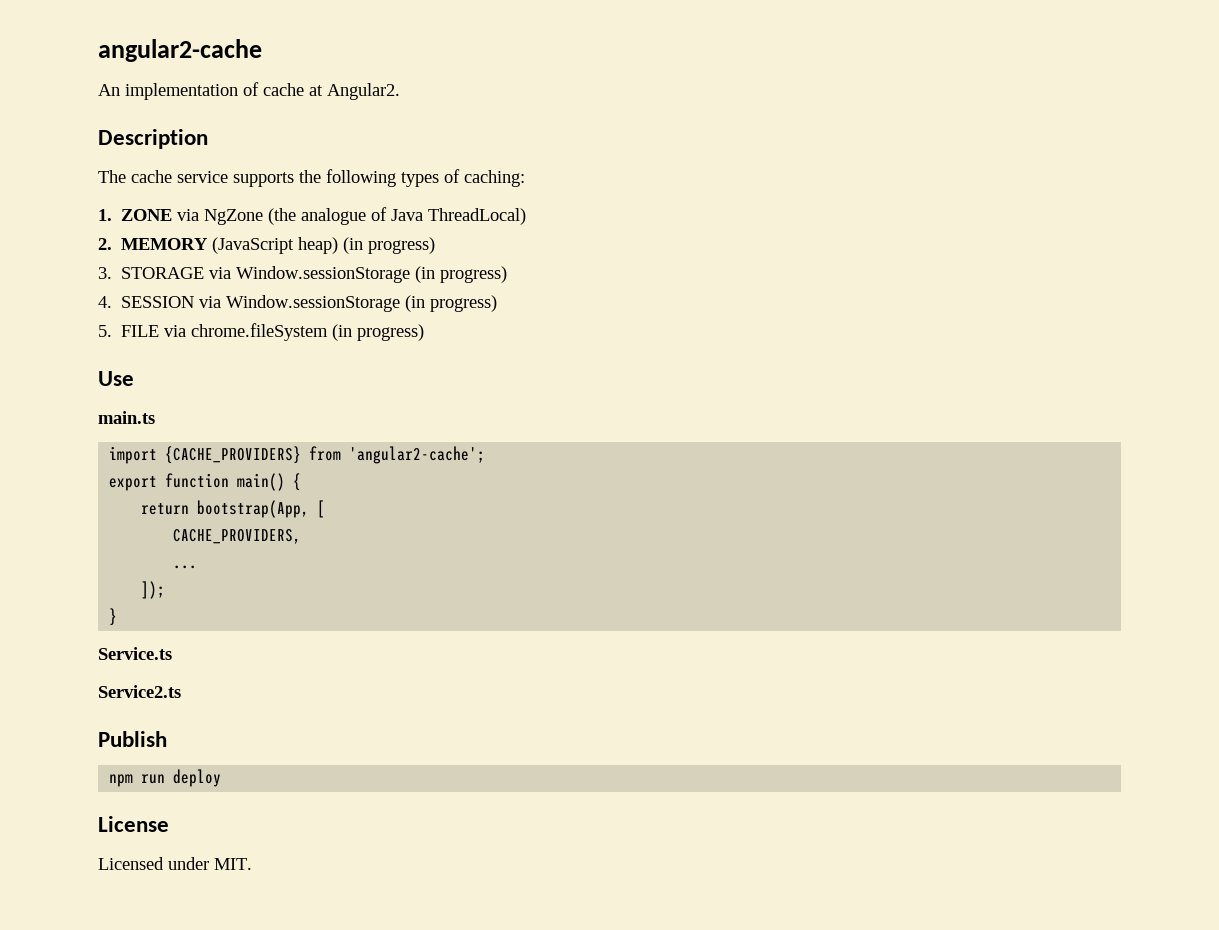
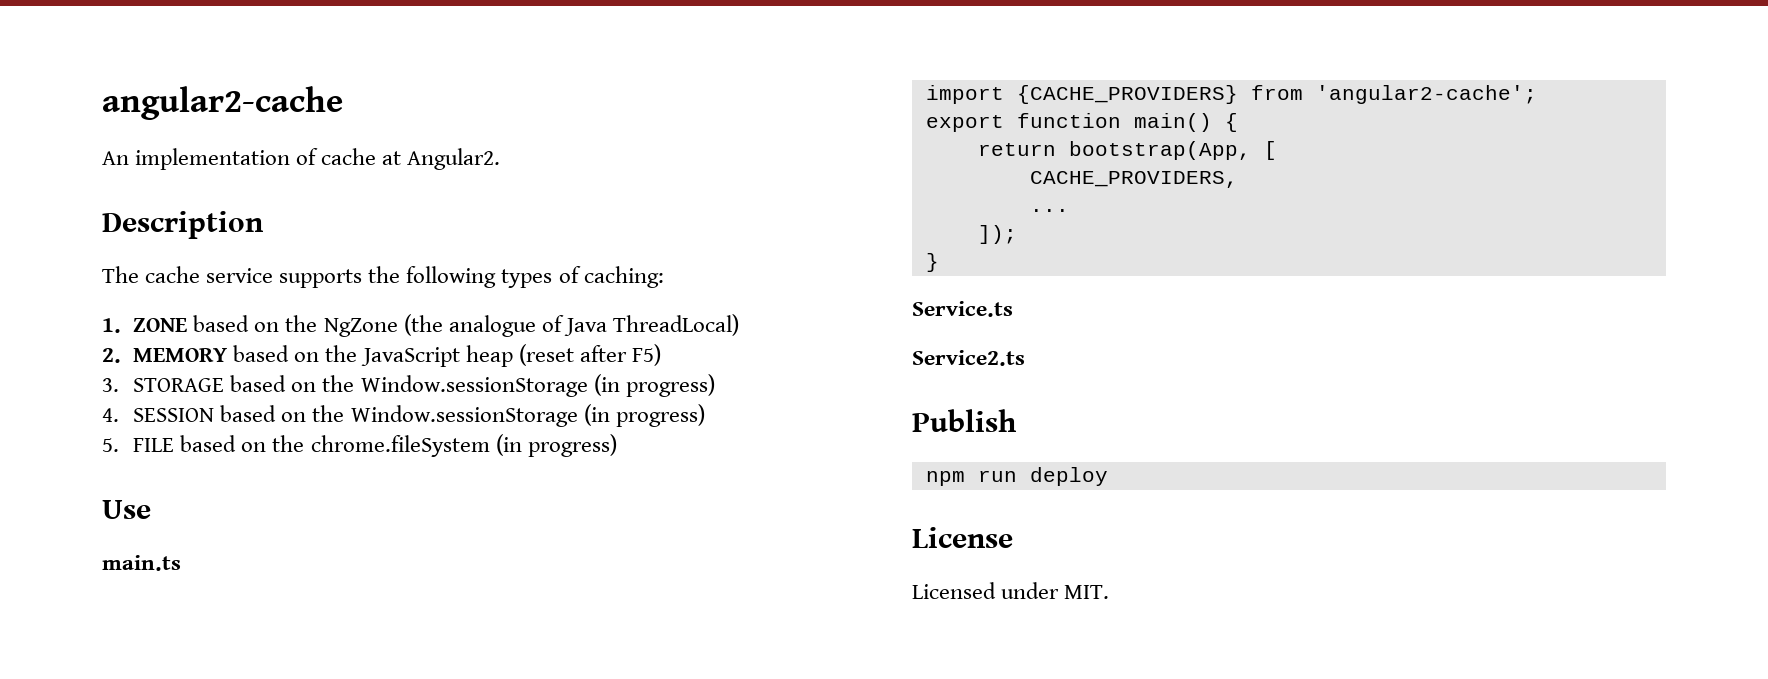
[177,209,200,221] via -> [193,315,318,332] based on the
[212,237,436,254] (JavaScript heap) (in progress) -> [233,344,661,367] based on the JavaScript heap (reset after F5)
[209,267,232,279] via -> [230,375,355,392] based on the
[199,296,222,308] via -> [220,405,345,422] based on the
[164,325,187,337] via -> [180,435,305,452] based on the

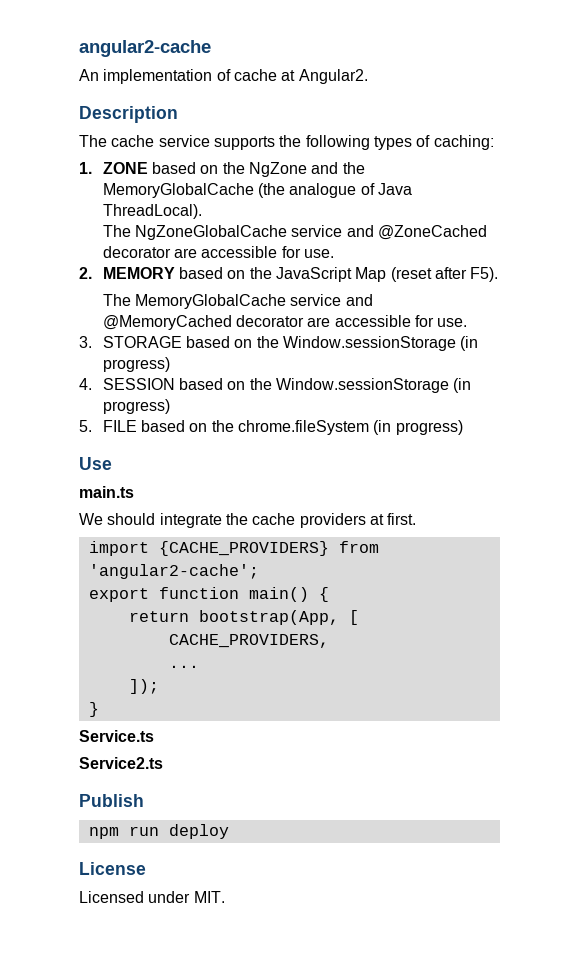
(398, 327) none -> [311,162,365,174] [102,183,254,198] and the MemoryGlobalCache
[612,314,739,336] ThreadLocal) -> [102,204,202,219] [102,225,488,240] [102,246,335,258] ThreadLocal). // The NgZoneGlobalCache service and @ZoneCached decorator are accessible for use.
[465,345,513,367] heap -> [355,267,387,282] Map
[631,344,661,366] F5) -> [470,267,499,282] [102,294,373,309] [102,315,468,330] F5). // The MemoryGlobalCache service and @MemoryCached decorator are accessible for use.
(181, 563) none -> [79,513,417,528] // We should integrate the cache providers at first.

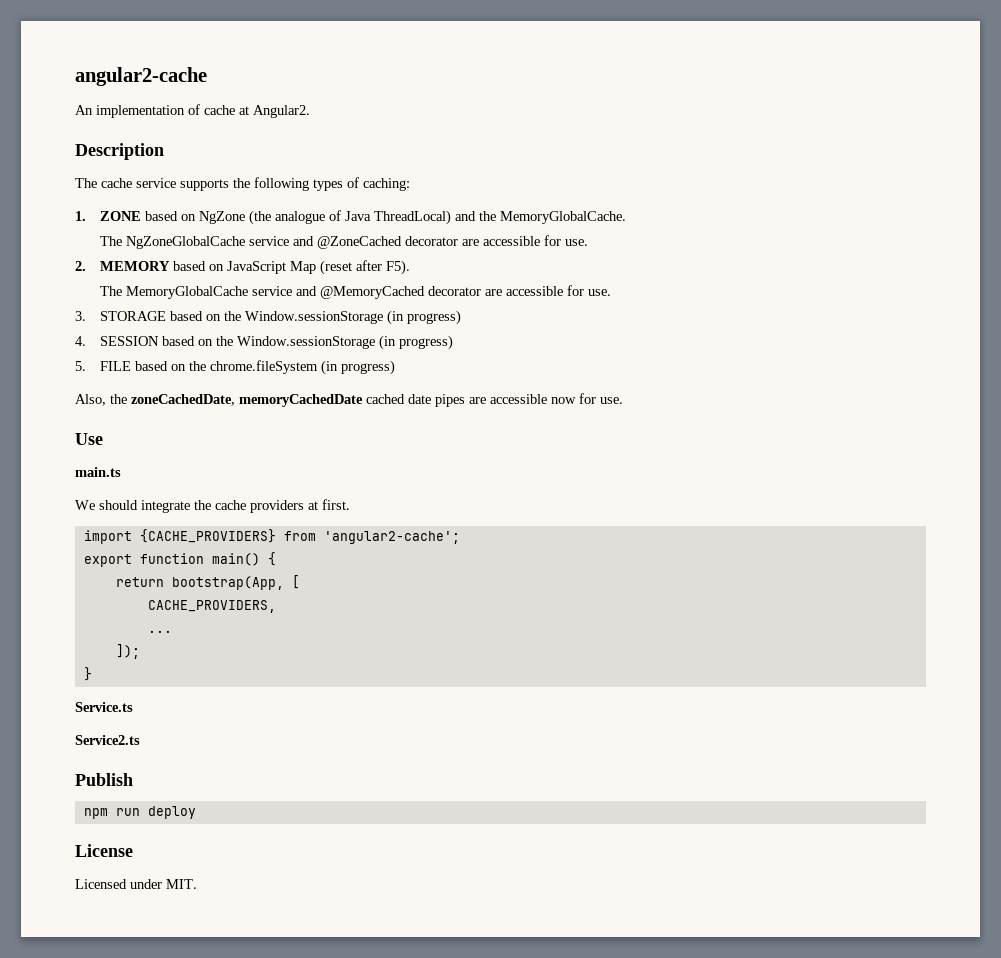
[222,162,365,177] [102,183,413,198] [102,204,202,219] the NgZone and the MemoryGlobalCache (the analogue of Java ThreadLocal). -> [199,210,627,225] NgZone (the analogue of Java ThreadLocal) and the MemoryGlobalCache.
[249,267,272,279] the -> (225, 267) none
(463, 427) none -> [75,393,623,407] // Also, the zoneCachedDate, memoryCachedDate cached date pipes are accessible now for use.

